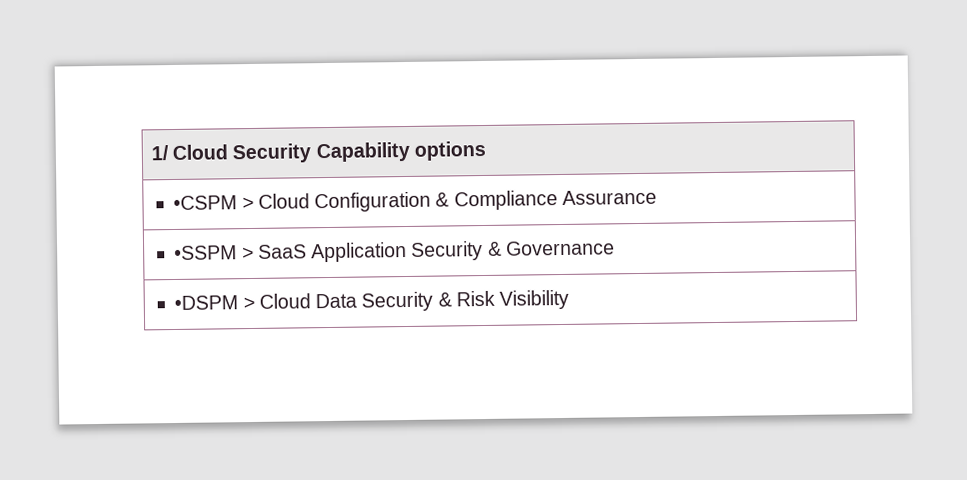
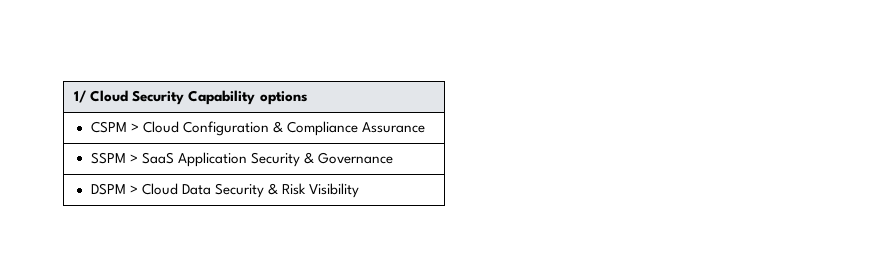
[173,195,238,211] •CSPM -> [90,121,127,133] CSPM
[174,245,238,260] •SSPM -> [90,152,126,164] SSPM
[174,295,239,310] •DSPM -> [90,183,126,195] DSPM

